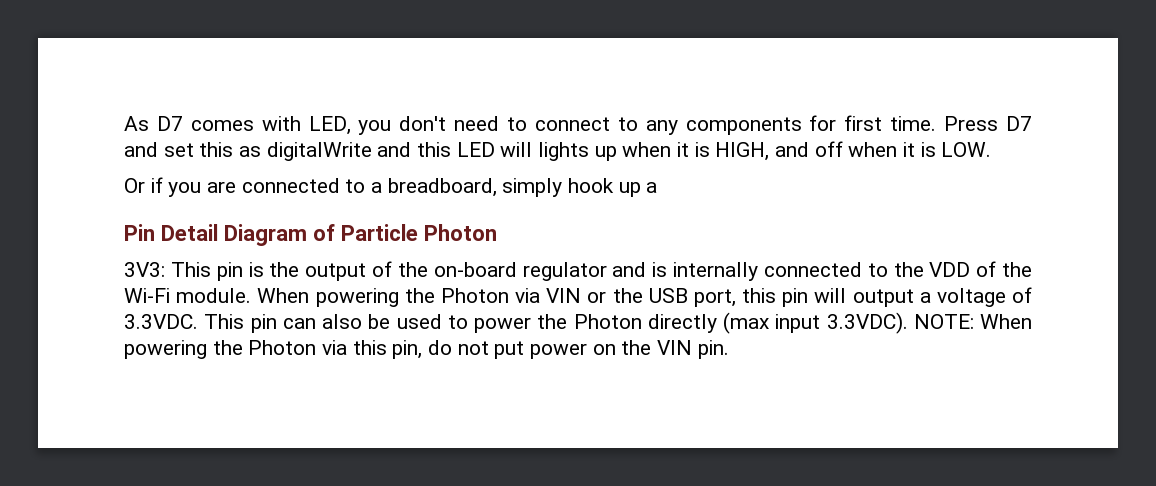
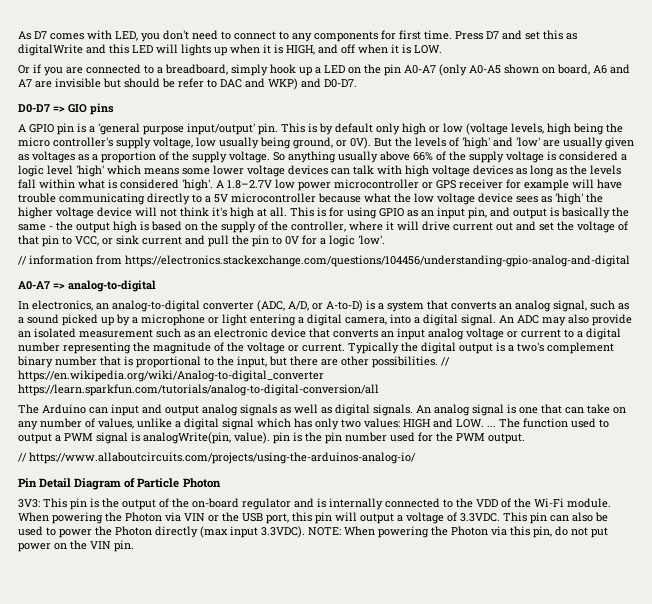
(658, 187) none -> [324,64,630,76] [18,78,357,90] [18,103,114,115] [18,123,623,135] [18,137,634,149] [18,151,627,163] [18,165,621,177] [18,179,622,191] [18,193,603,205] [18,207,629,219] [18,221,628,233] [18,235,385,247] [18,255,630,267] [18,280,156,292] [18,300,629,312] [18,314,632,326] [18,328,621,340] [18,342,614,354] [17,356,450,368] [18,370,324,382] [18,384,379,396] [18,404,626,416] [18,418,609,430] [18,432,525,444] [18,452,416,464] LED on the pin A0-A7 (only A0-A5 shown on board, A6 and A7 are invisible but should be refer to DAC and WKP) and D0-D7. // D0-D7 => GIO pins // A GPIO pin is a 'general purpose input/output' pin. This is by default only high or low (voltage levels, high being the micro controller's supply voltage, low usually being ground, or 0V). But the levels of 'high' and 'low' are usually given as voltages as a proportion of the supply voltage. So anything usually above 66% of the supply voltage is considered a logic level 'high' which means some lower voltage devices can talk with high voltage devices as long as the levels fall within what is considered 'high'. A 1.8–2.7V low power microcontroller or GPS receiver for example will have trouble communicating directly to a 5V microcontroller because what the low voltage device sees as 'high' the higher voltage device will not think it's high at all. This is for using GPIO as an input pin, and output is basically the same - the output high is based on the supply of the controller, where it will drive current out and set the voltage of that pin to VCC, or sink current and pull the pin to 0V for a logic 'low'. // // information from https://electronics.stackexchange.com/questions/104456/understanding-gpio-analog-and-digital // A0-A7 => analog-to-digital // In electronics, an analog-to-digital converter (ADC, A/D, or A-to-D) is a system that converts an analog signal, such as a sound picked up by a microphone or light entering a digital camera, into a digital signal. An ADC may also provide an isolated measurement such as an electronic device that converts an input analog voltage or current to a digital number representing the magnitude of the voltage or current. Typically the digital output is a two's complement binary number that is proportional to the input, but there are other possibilities. // https://en.wikipedia.org/wiki/Analog-to-digital_converter https://learn.sparkfun.com/tutorials/analog-to-digital-conversion/all // The Arduino can input and output analog signals as well as digital signals. An analog signal is one that can take on any number of values, unlike a digital signal which has only two values: HIGH and LOW. ... The function used to output a PWM signal is analogWrite(pin, value). pin is the pin number used for the PWM output. // // https://www.allaboutcircuits.com/projects/using-the-arduinos-analog-io/

